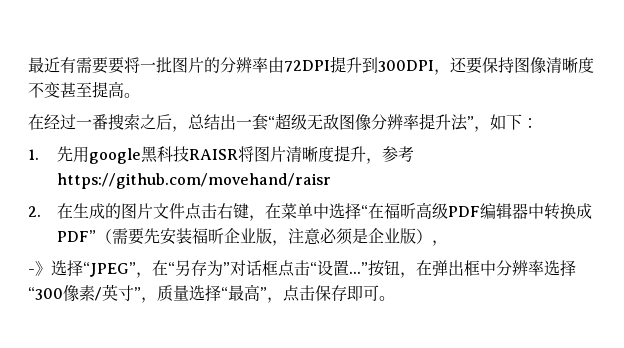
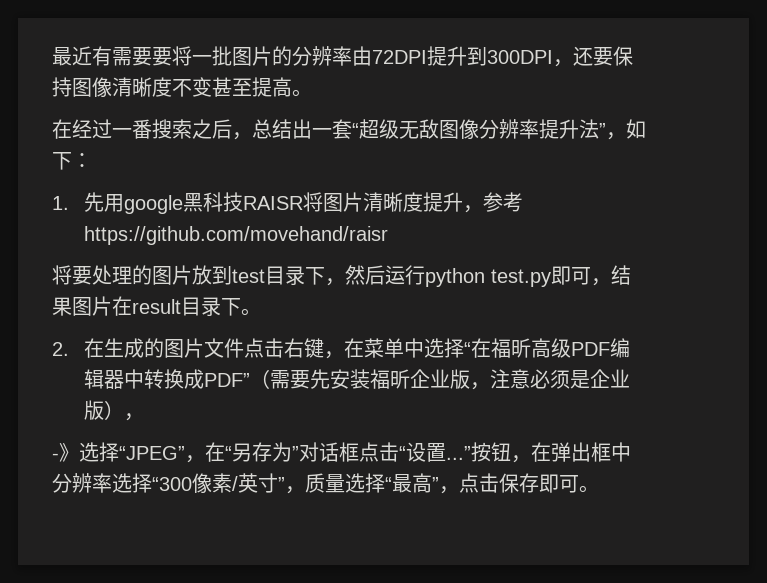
(331, 181) none -> [52,265,631,287] [52,296,261,316] // 将要处理的图片放到test目录下，然后运行python test.py即可，结果图片在result目录下。

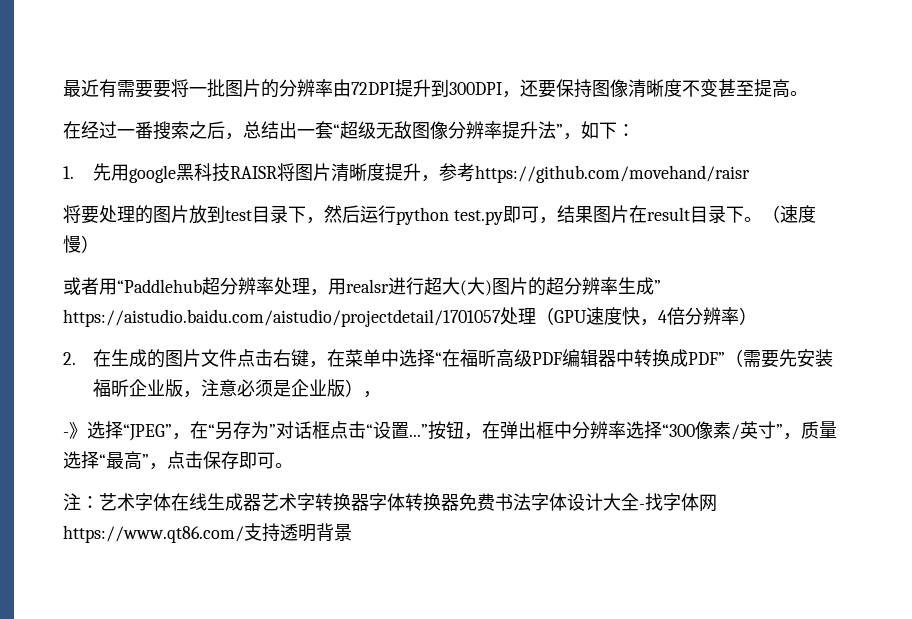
(261, 312) none -> [761,205,816,223] [63,235,99,253] [63,277,661,296] [63,307,757,327] （速度慢） // 或者用“Paddlehub超分辨率处理，用realsr进行超大(大)图片的超分辨率生成” https://aistudio.baidu.com/aistudio/projectdetail/1701057处理（GPU速度快，4倍分辨率）
(599, 489) none -> [63,493,717,512] [63,523,352,543] // 注：艺术字体在线生成器艺术字转换器字体转换器免费书法字体设计大全-找字体网https://www.qt86.com/支持透明背景

